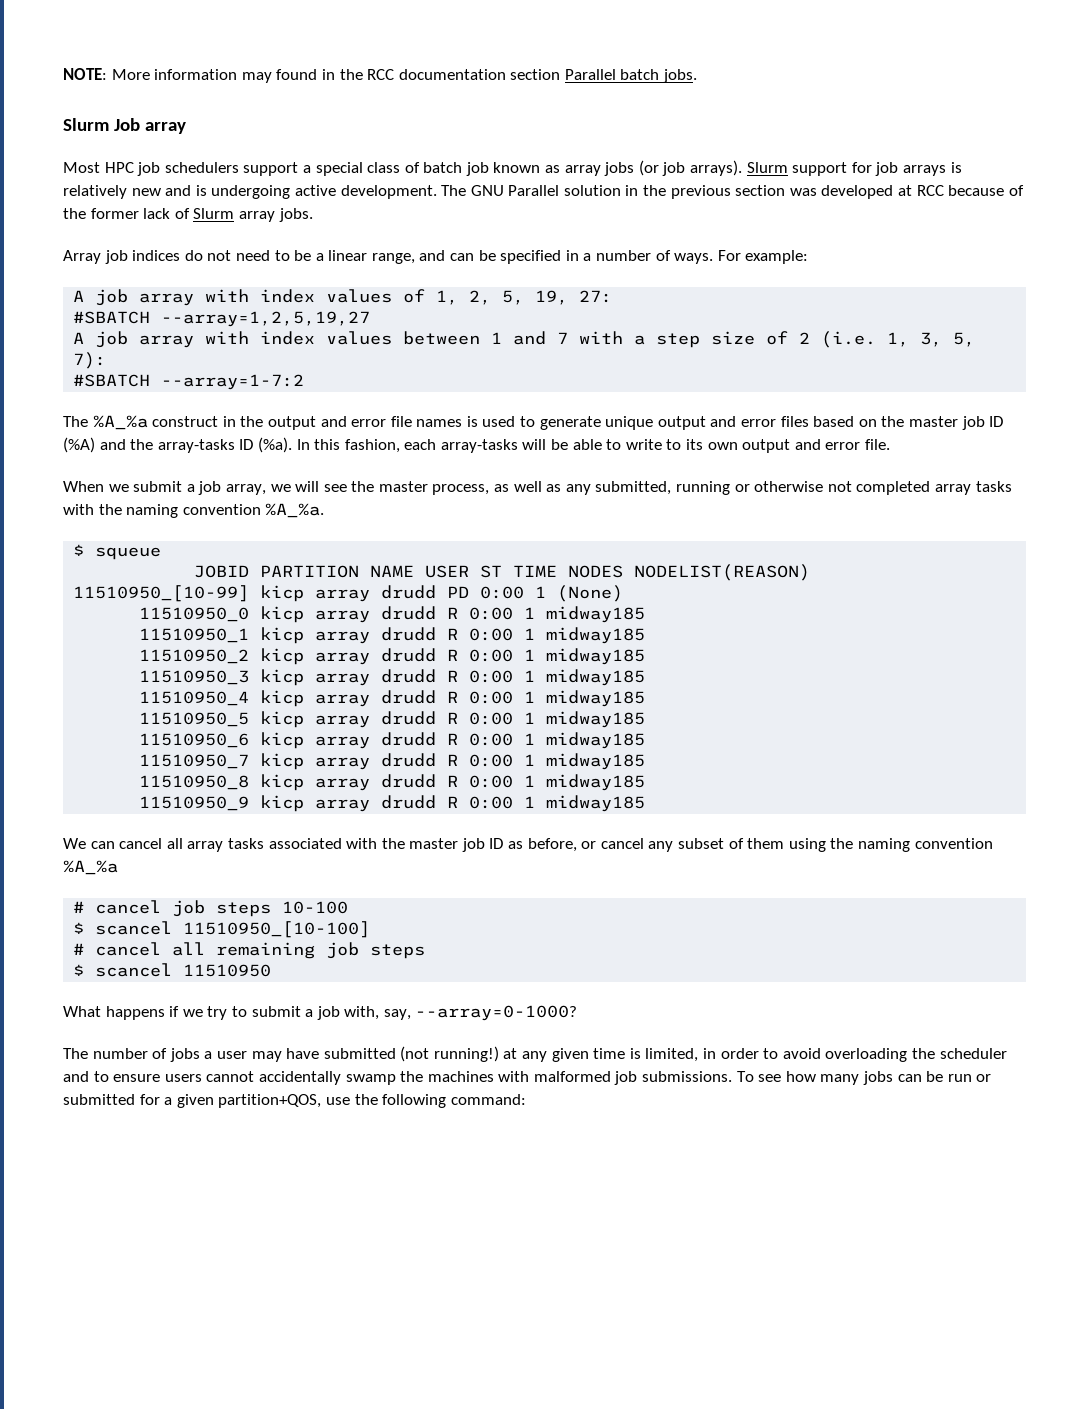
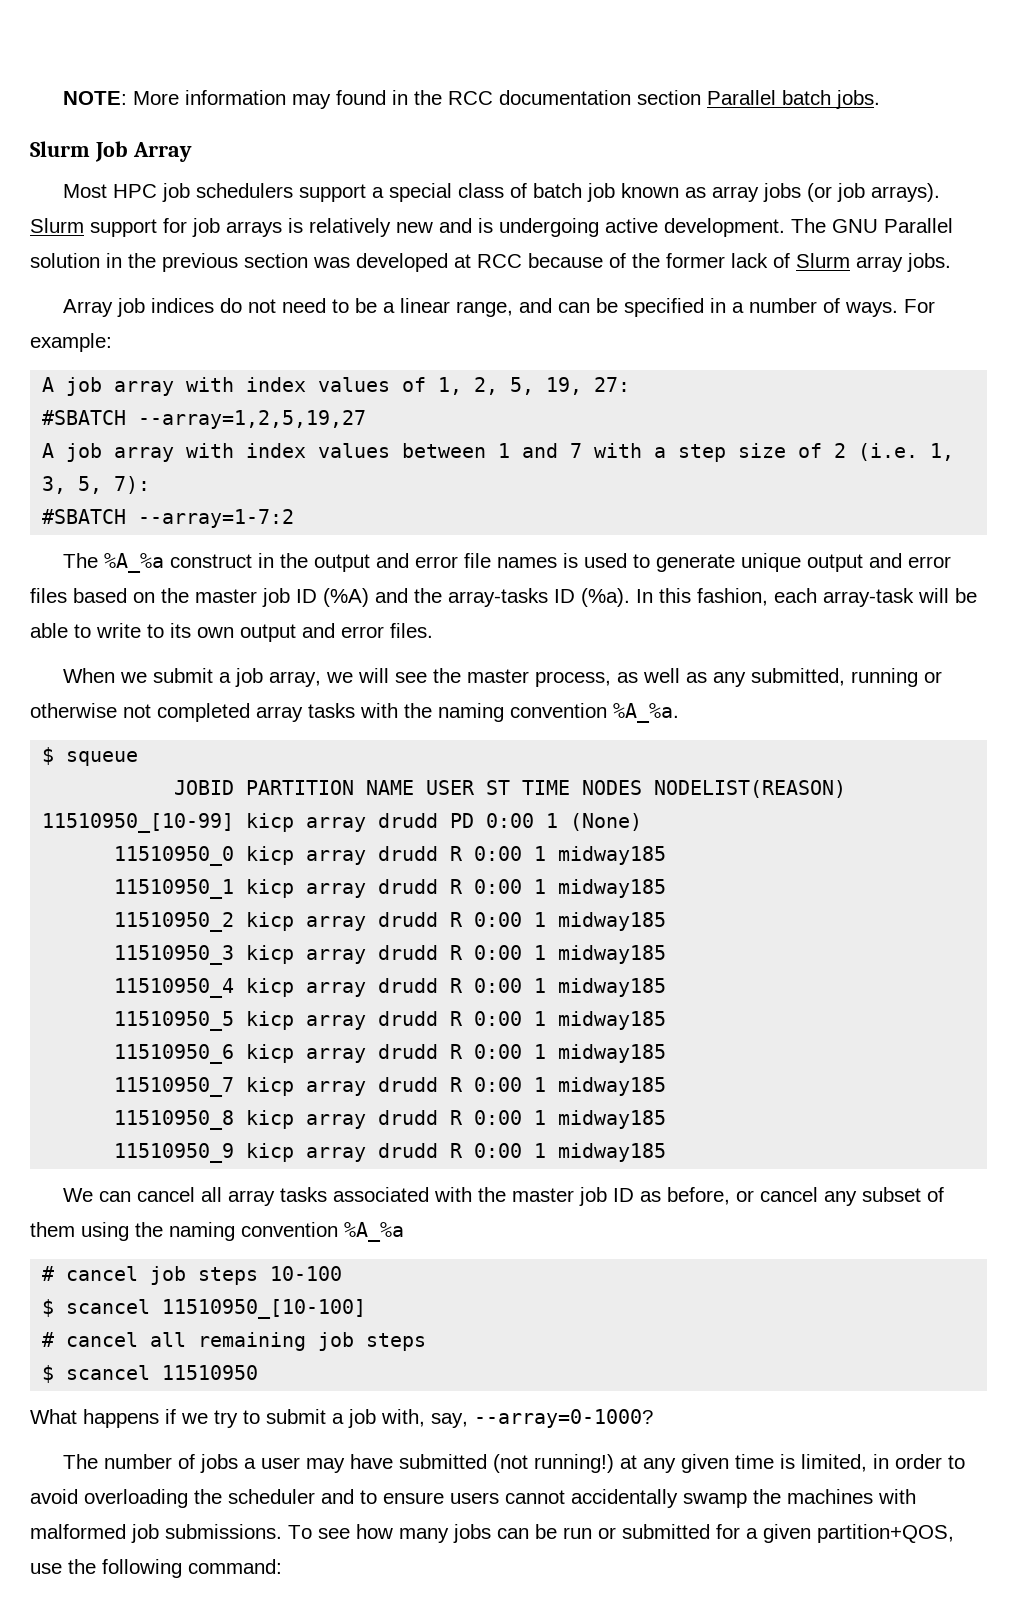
[144,122,186,134] array -> [132,142,192,162] Array
[440,439,518,453] array-tasks -> [823,588,914,607] array-task
[864,439,890,450] file. -> [390,623,433,638] files.

